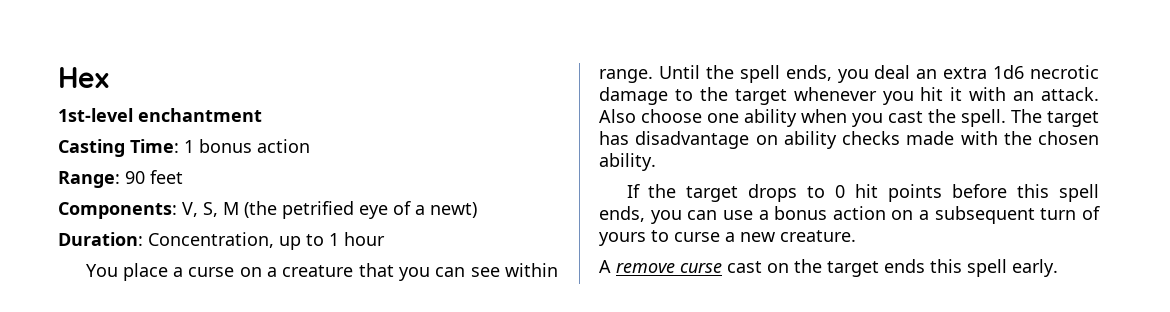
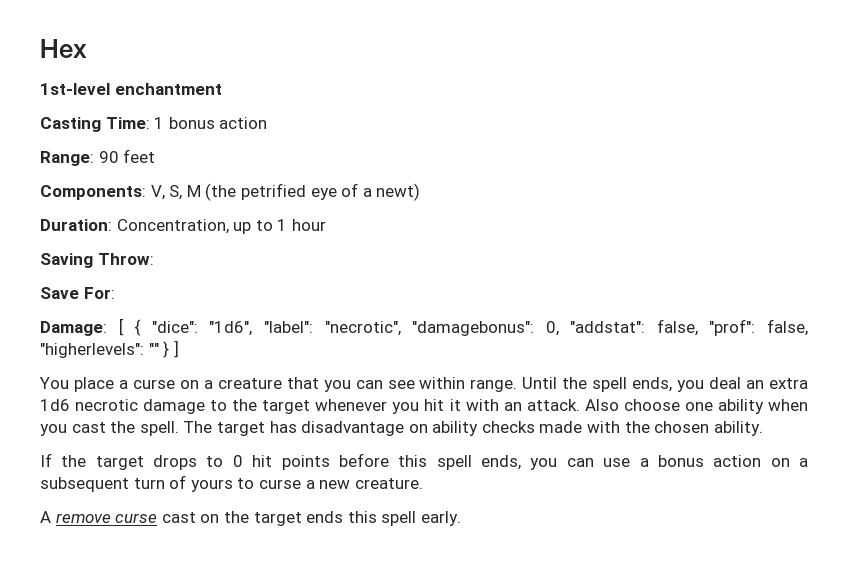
(385, 239) none -> [40,253,154,268] [40,287,115,299] [40,318,808,336] [40,340,179,358] // Saving Throw: // Save For: // Damage: [ { "dice": "1d6", "label": "necrotic", "damagebonus": 0, "addstat": false, "prof": false, "higherlevels": "" } ]

